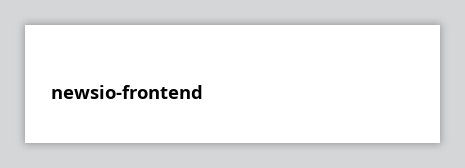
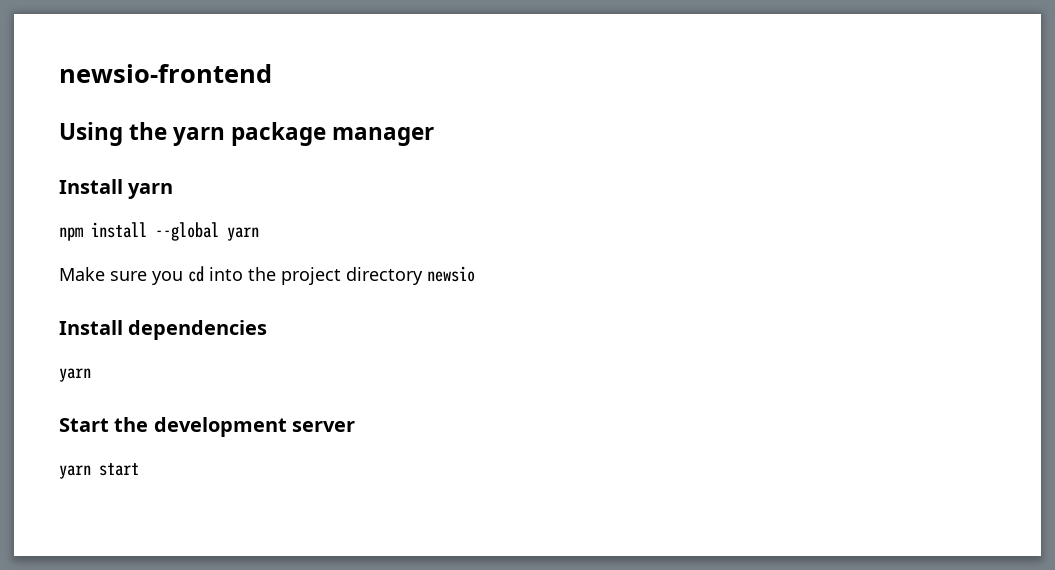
(203, 92) none -> [59,122,435,146] [59,179,174,199] [59,222,259,241] [59,266,475,285] [59,320,268,340] [59,368,91,382] [59,417,356,437] [59,463,139,479] // Using the yarn package manager // Install yarn // npm install --global yarn // Make sure you cd into the project directory newsio // Install dependencies // yarn // Start the development server // yarn start

